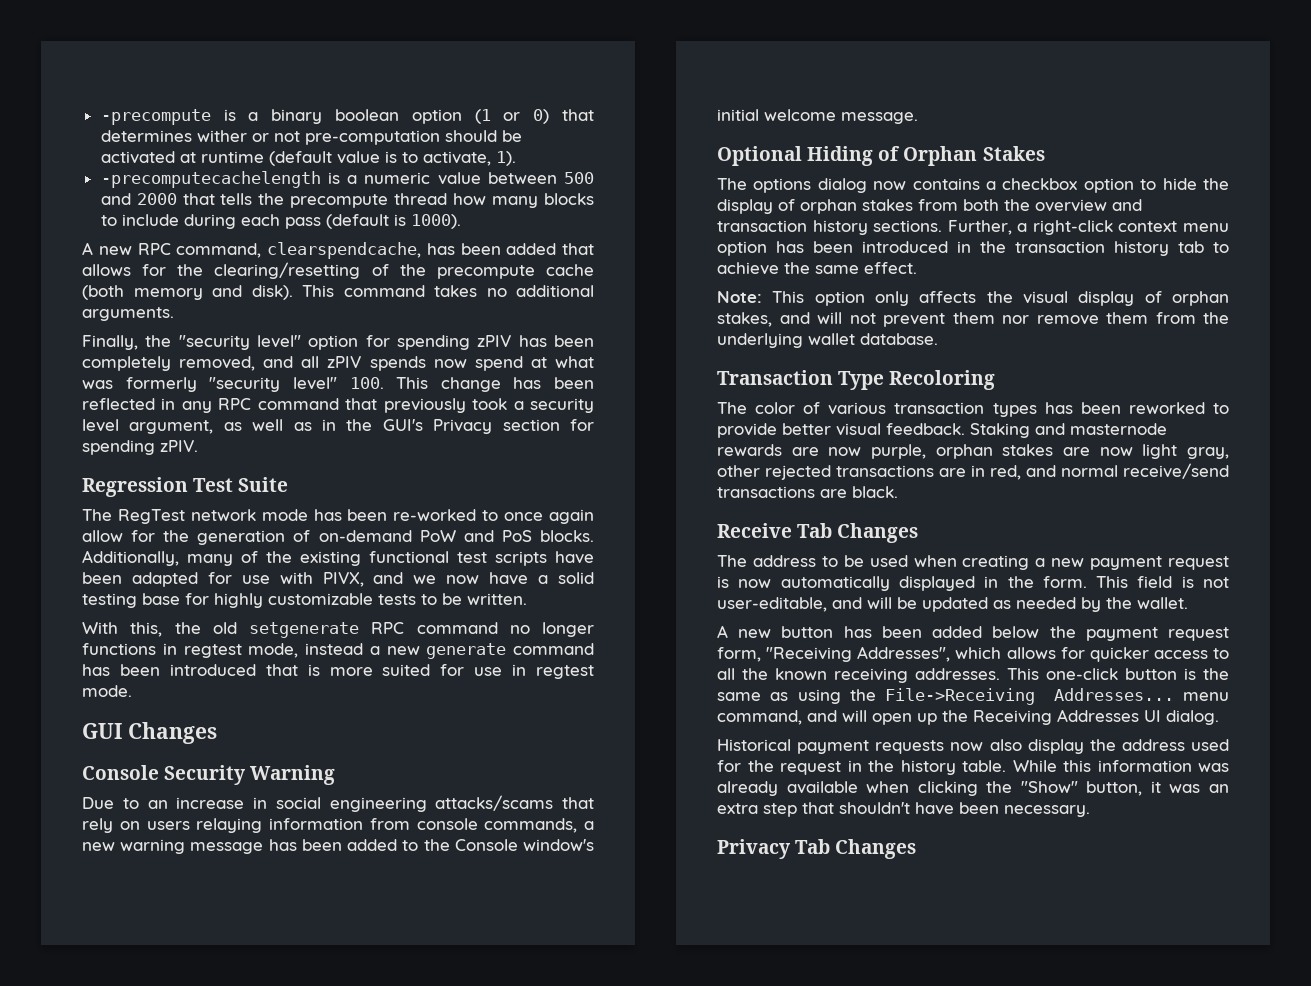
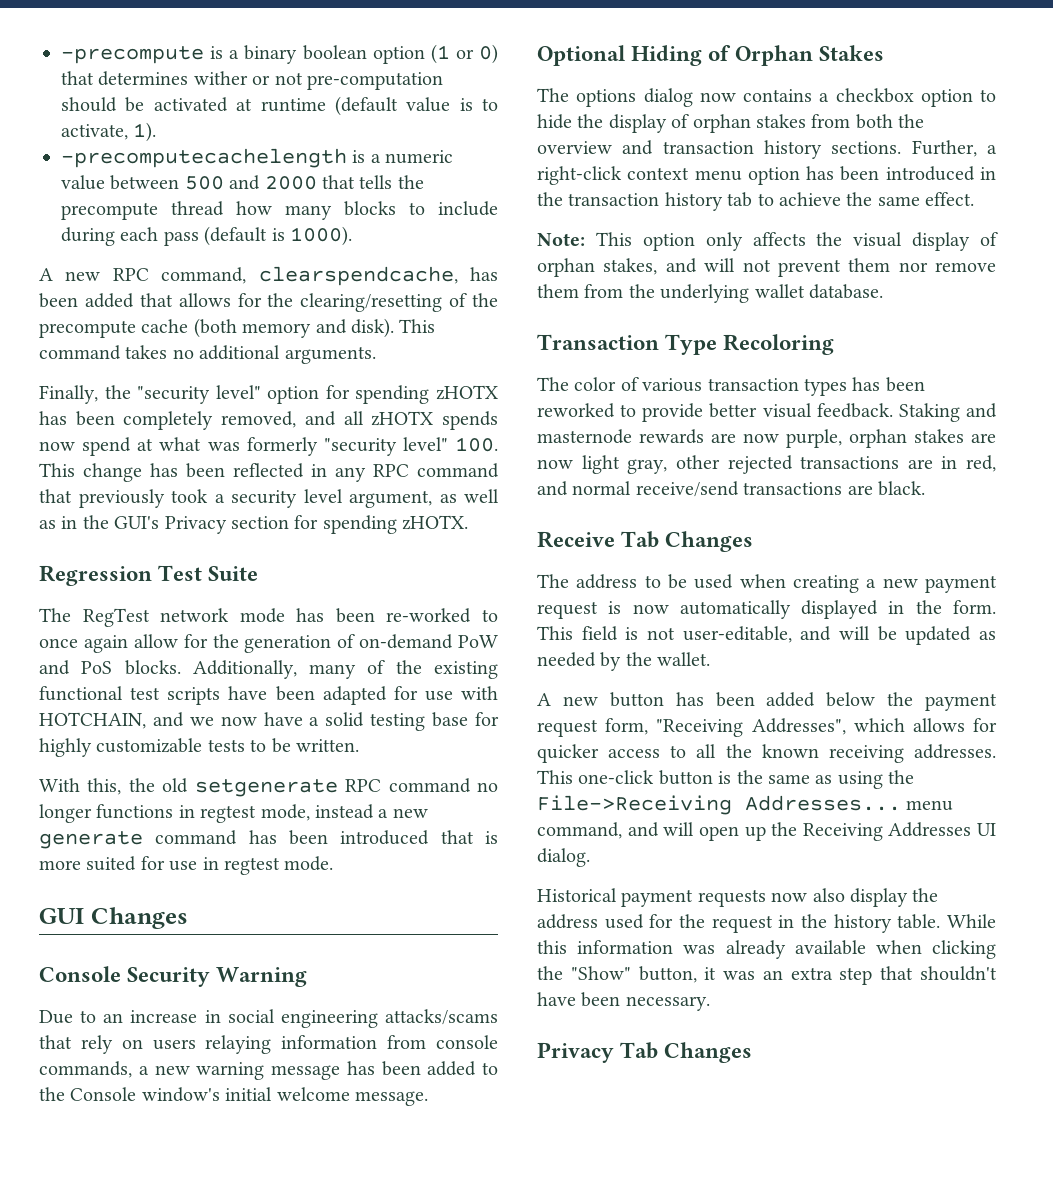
[477,335,512,347] zPIV -> [436,385,498,400] zHOTX
[327,356,362,368] zPIV -> [371,411,434,426] zHOTX
[160,440,198,452] zPIV. -> [402,515,469,530] zHOTX.
[322,572,364,587] PIVX, -> [39,712,146,729] HOTCHAIN,

